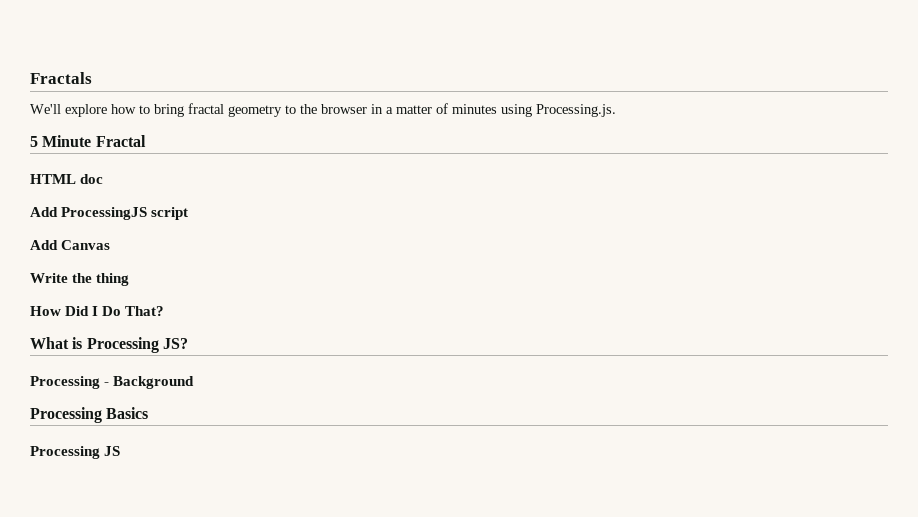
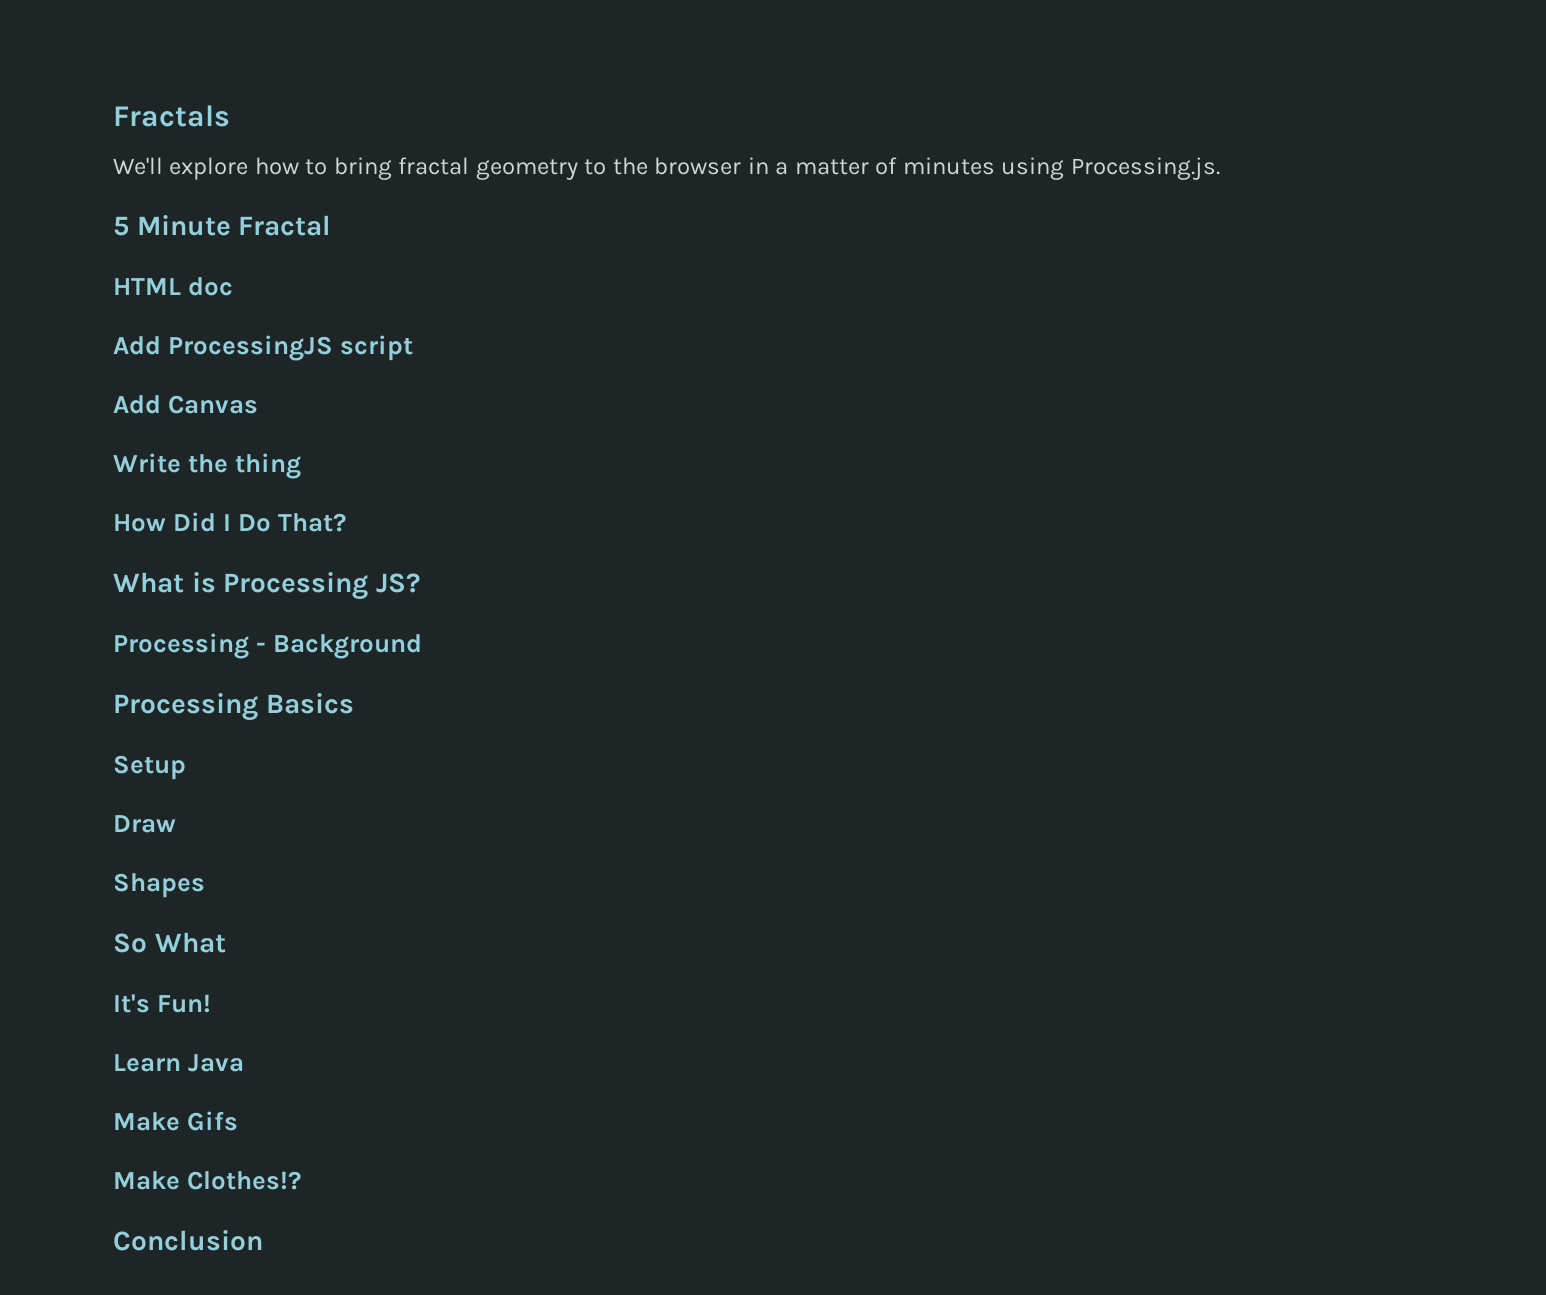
[30,446,121,459] Processing JS -> [113,755,186,780] [113,815,176,833] [113,873,205,898] [113,932,226,953] [113,994,212,1013] [113,1054,245,1072] [113,1111,239,1131] [113,1171,302,1190] [113,1230,263,1251] Setup // Draw // Shapes // So What // It's Fun! // Learn Java // Make Gifs // Make Clothes!? // Conclusion

